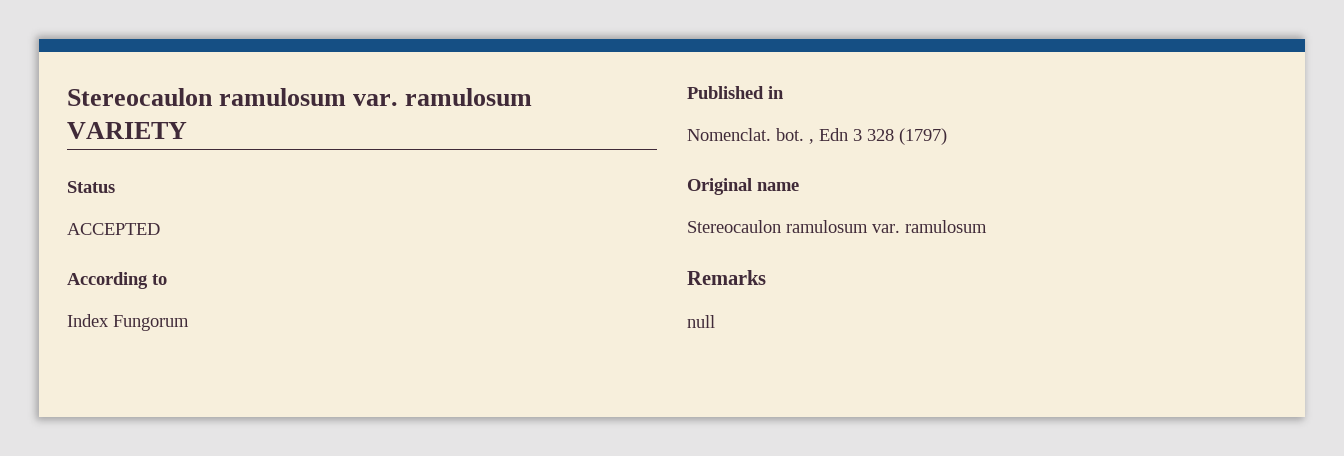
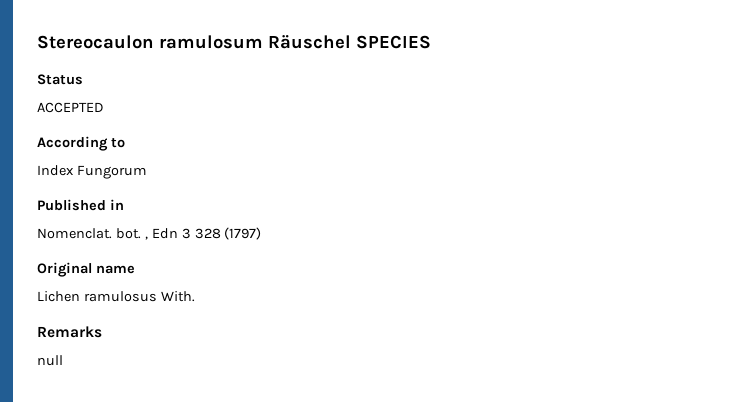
[67,88,533,106] [67,122,187,139] Stereocaulon ramulosum var. ramulosum VARIETY -> [37,34,431,49] Stereocaulon ramulosum Räuschel SPECIES
[687,220,987,233] Stereocaulon ramulosum var. ramulosum -> [37,291,195,302] Lichen ramulosus With.

